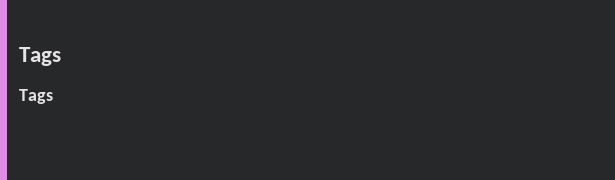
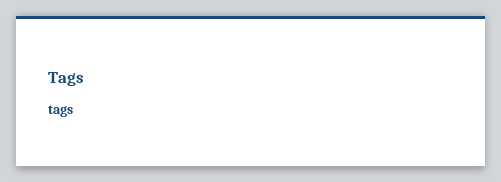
[19,89,53,104] Tags -> [48,105,73,117] tags

